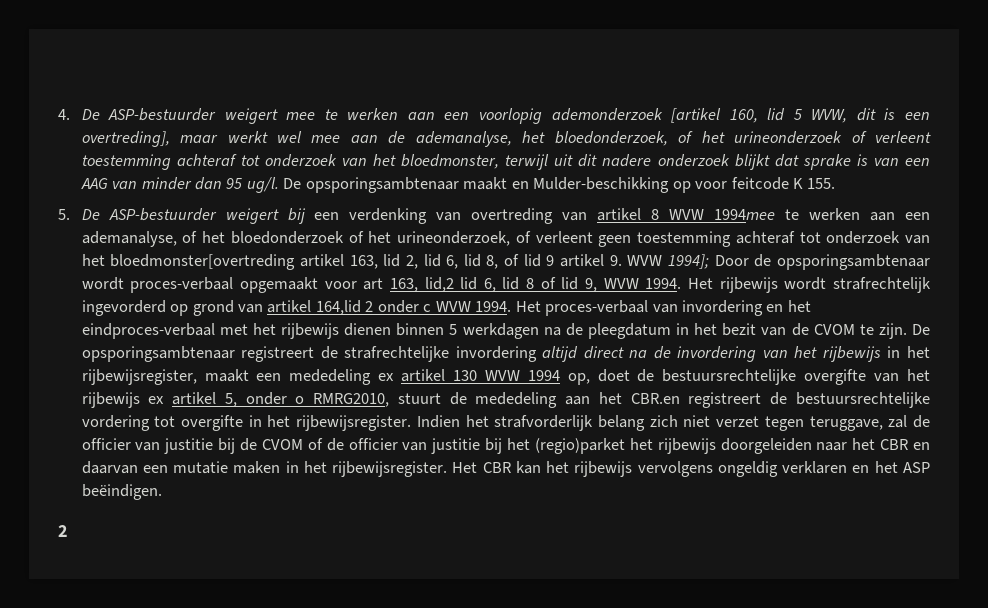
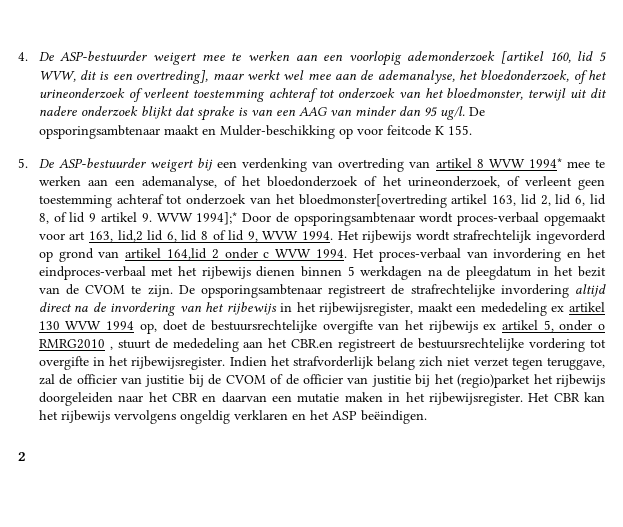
[714,209,776,220] 1994mee -> [528,158,590,168] 1994* mee
[668,254,710,269] 1994]; -> [196,212,238,225] 1994];*
[313,393,390,407] RMRG2010, -> [38,339,113,350] RMRG2010 ,

